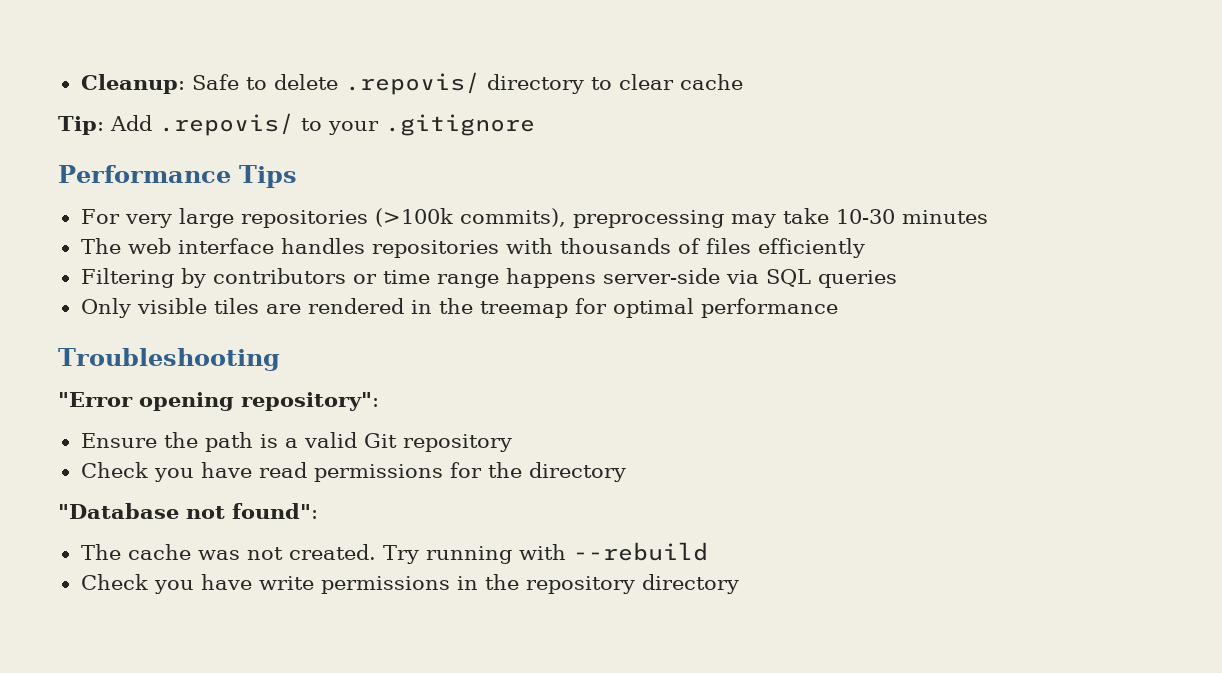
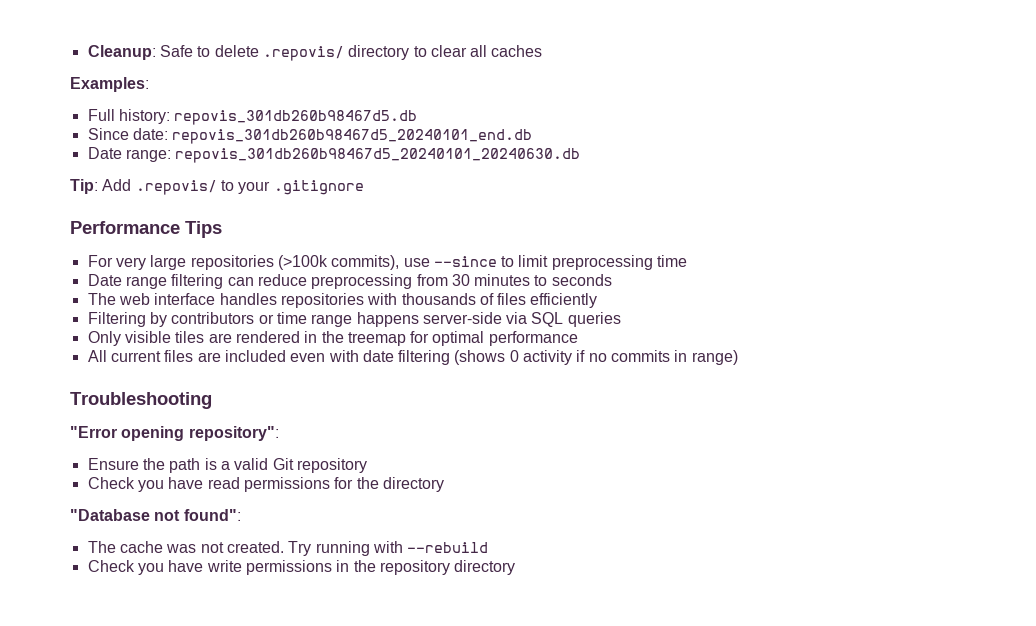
[679,74,743,90] cache -> [470,45,543,57] [70,77,149,92] [87,109,418,125] [87,128,533,144] [87,147,581,163] all caches // Examples: // Full history: repovis_301db260b98467d5.db // Since date: repovis_301db260b98467d5_20240101_end.db // Date range: repovis_301db260b98467d5_20240101_20240630.db
[572,208,895,228] preprocessing may take 10-30 -> [403,255,688,270] [87,274,470,289] use --since to limit preprocessing time // Date range filtering can reduce preprocessing from 30
(988, 217) none -> [534,274,612,286] to seconds
(838, 308) none -> [87,350,738,365] // All current files are included even with date filtering (shows 0 activity if no commits in range)

